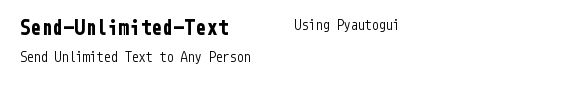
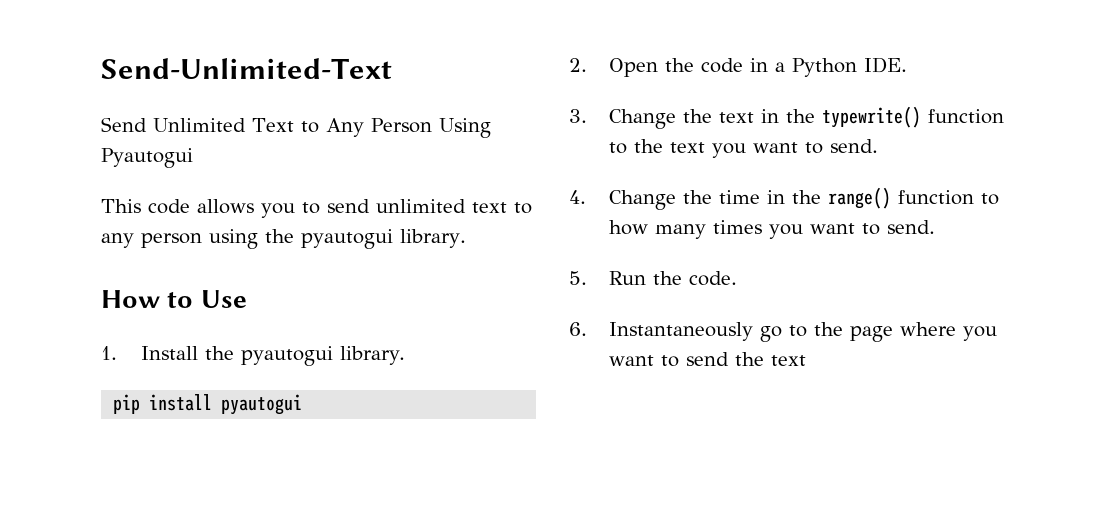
(399, 25) none -> [101,199,532,218] [101,229,466,249] [101,290,247,308] [101,346,406,366] [113,394,303,415] [569,57,907,77] [569,106,1004,129] [608,139,878,158] [569,187,999,210] [608,220,935,239] [569,271,737,286] [569,322,997,342] [608,352,806,367] // This code allows you to send unlimited text to any person using the pyautogui library. // How to Use // 1. Install the pyautogui library. // pip install pyautogui // 2. Open the code in a Python IDE. // 3. Change the text in the typewrite() function to the text you want to send. // 4. Change the time in the range() function to how many times you want to send. // 5. Run the code. // 6. Instantaneously go to the page where you want to send the text

